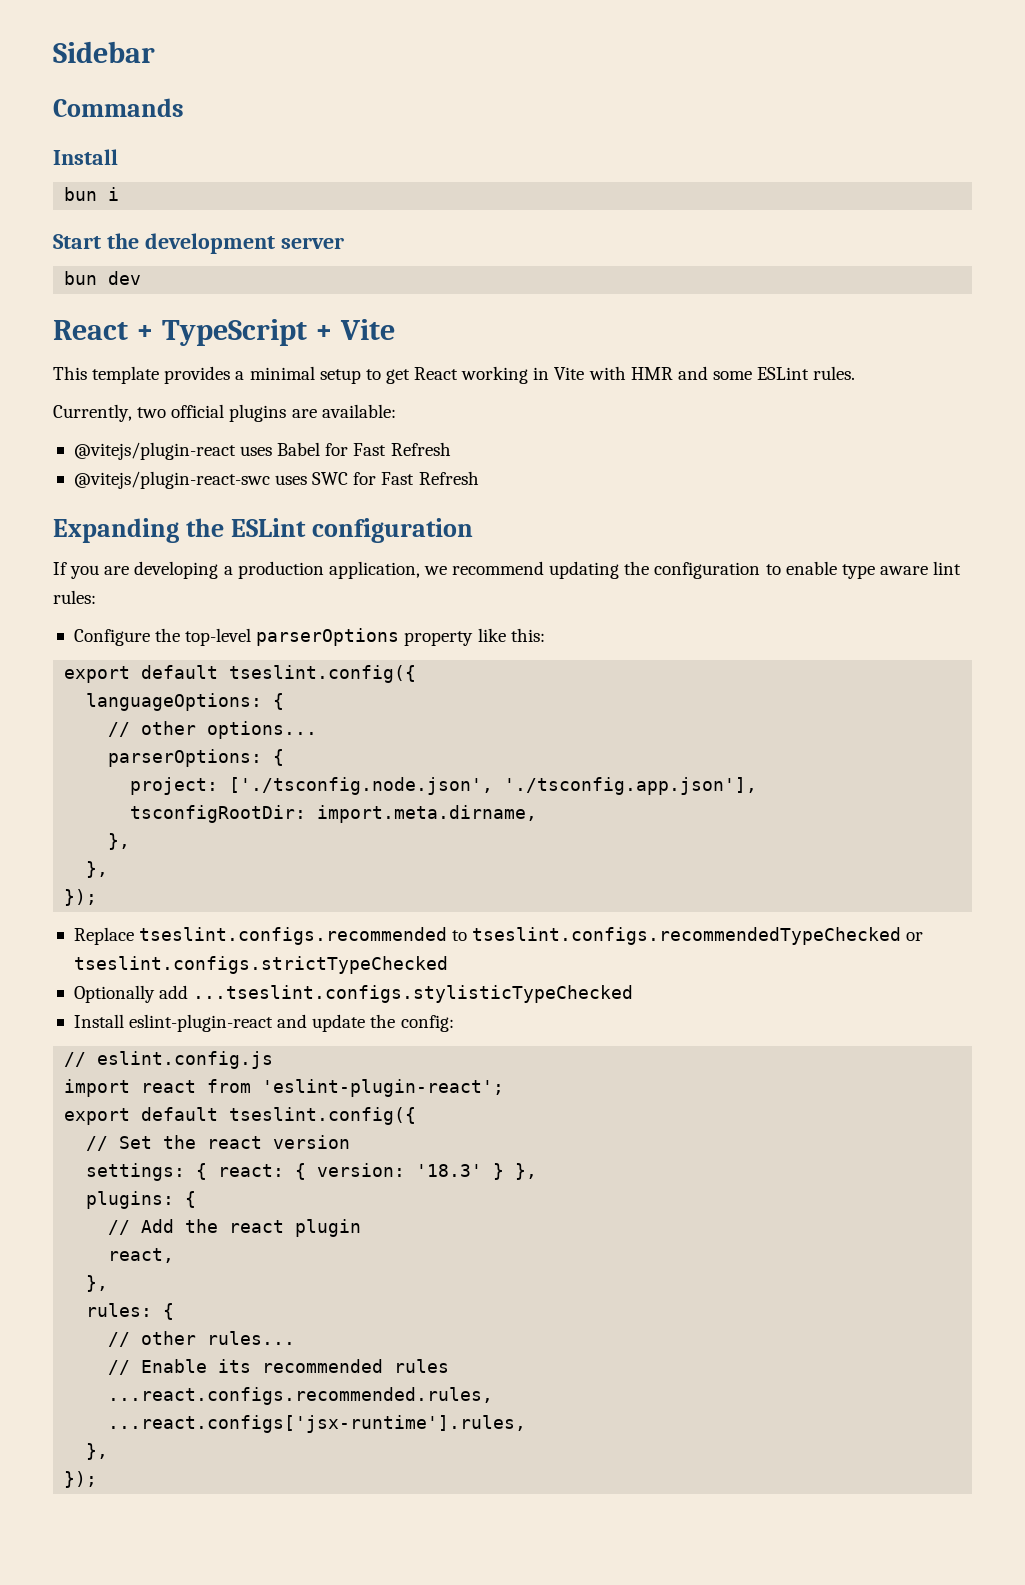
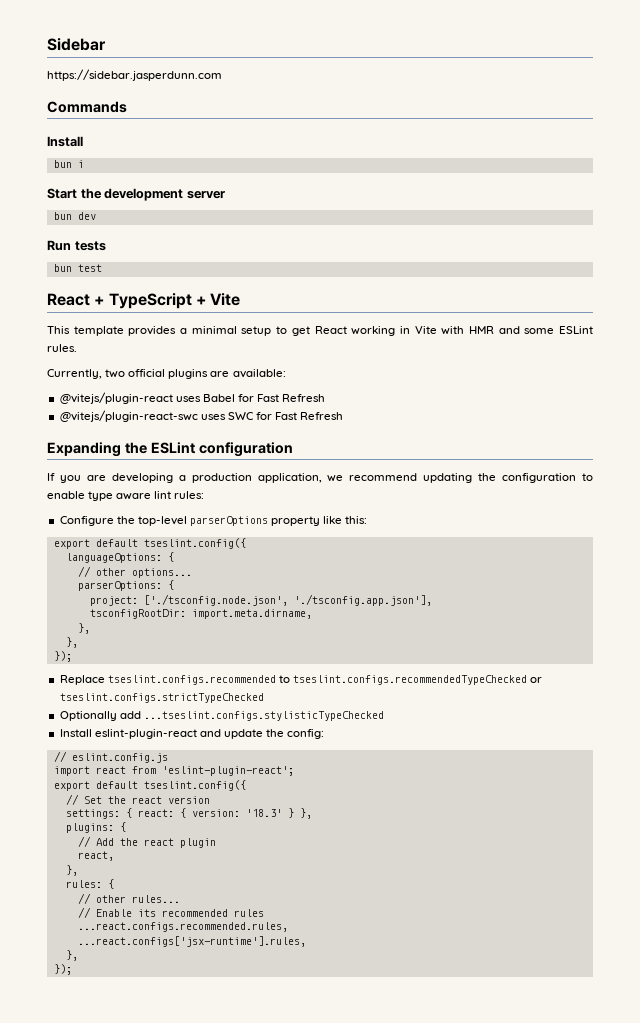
(155, 52) none -> [47,69,222,81] // https://sidebar.jasperdunn.com
(142, 278) none -> [47,240,106,251] [53,264,102,272] // Run tests // bun test

